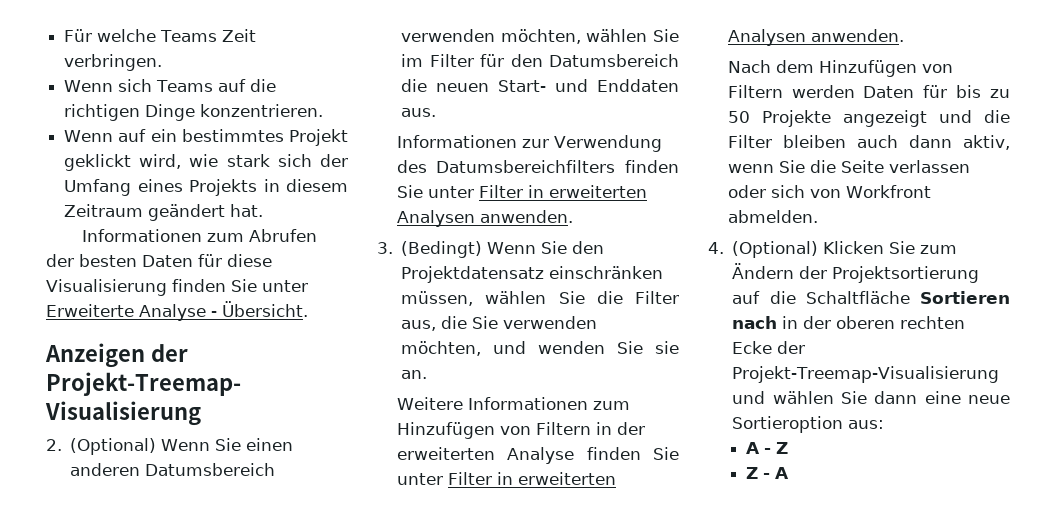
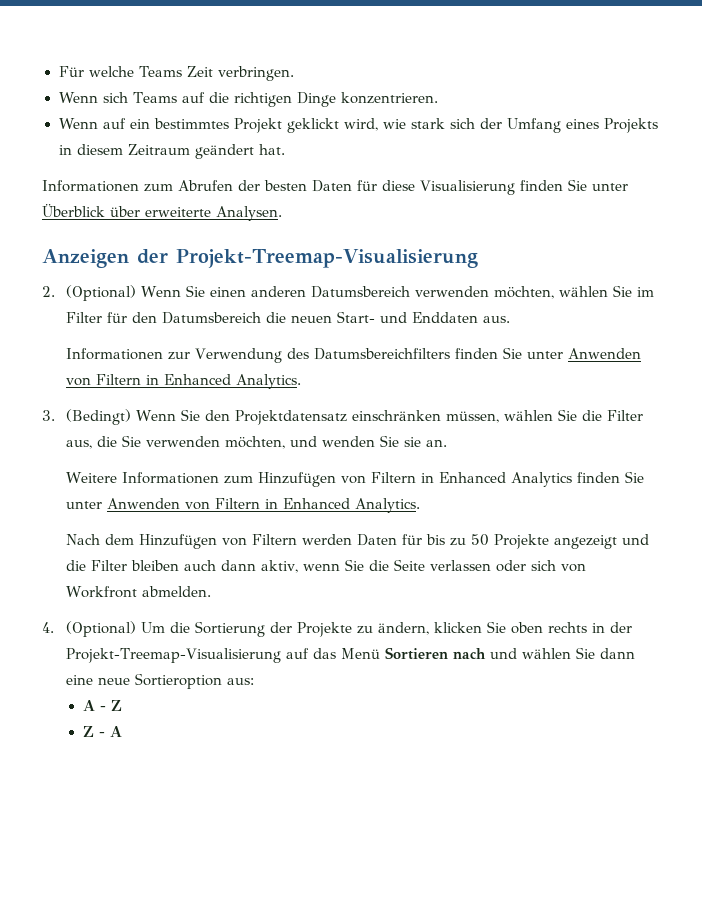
[46,301,308,321] Erweiterte Analyse - Übersicht. -> [42,204,282,221] Überblick über erweiterte Analysen.
[478,185,647,198] [396,210,573,227] Filter in erweiterten Analysen anwenden. -> [568,348,642,359] [66,374,302,389] Anwenden von Filtern in Enhanced Analytics.
[616,422,645,435] [396,447,679,464] [396,472,616,485] [727,29,904,46] der erweiterten Analyse finden Sie unter Filter in erweiterten Analysen anwenden. -> [439,471,645,487] [66,498,421,513] Enhanced Analytics finden Sie unter Anwenden von Filtern in Enhanced Analytics.
[823,241,958,254] [732,263,980,283] [732,291,1010,304] [732,316,966,329] [732,341,806,354] [732,366,1000,383] Klicken Sie zum Ändern der Projektsortierung auf die Schaltfläche Sortieren nach in der oberen rechten Ecke der Projekt-Treemap-Visualisierung -> [141,621,633,637] [66,647,487,663] Um die Sortierung der Projekte zu ändern, klicken Sie oben rechts in der Projekt-Treemap-Visualisierung auf das Menü Sortieren nach

